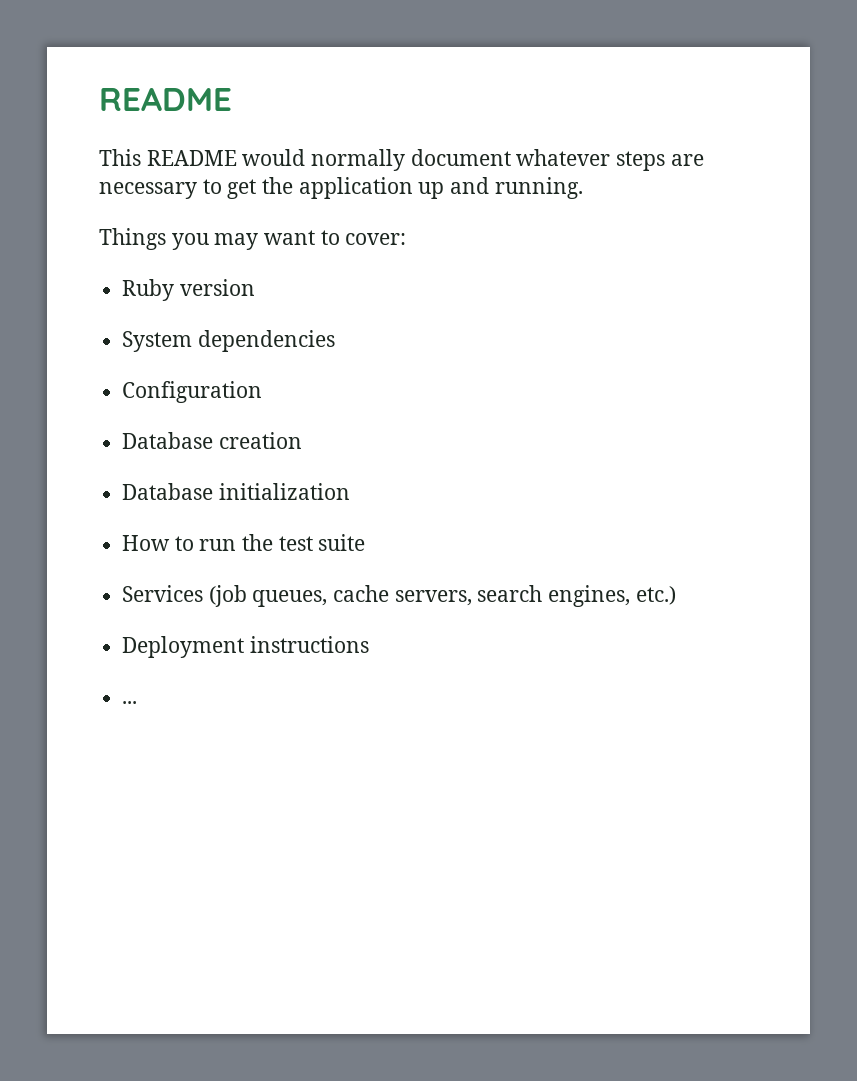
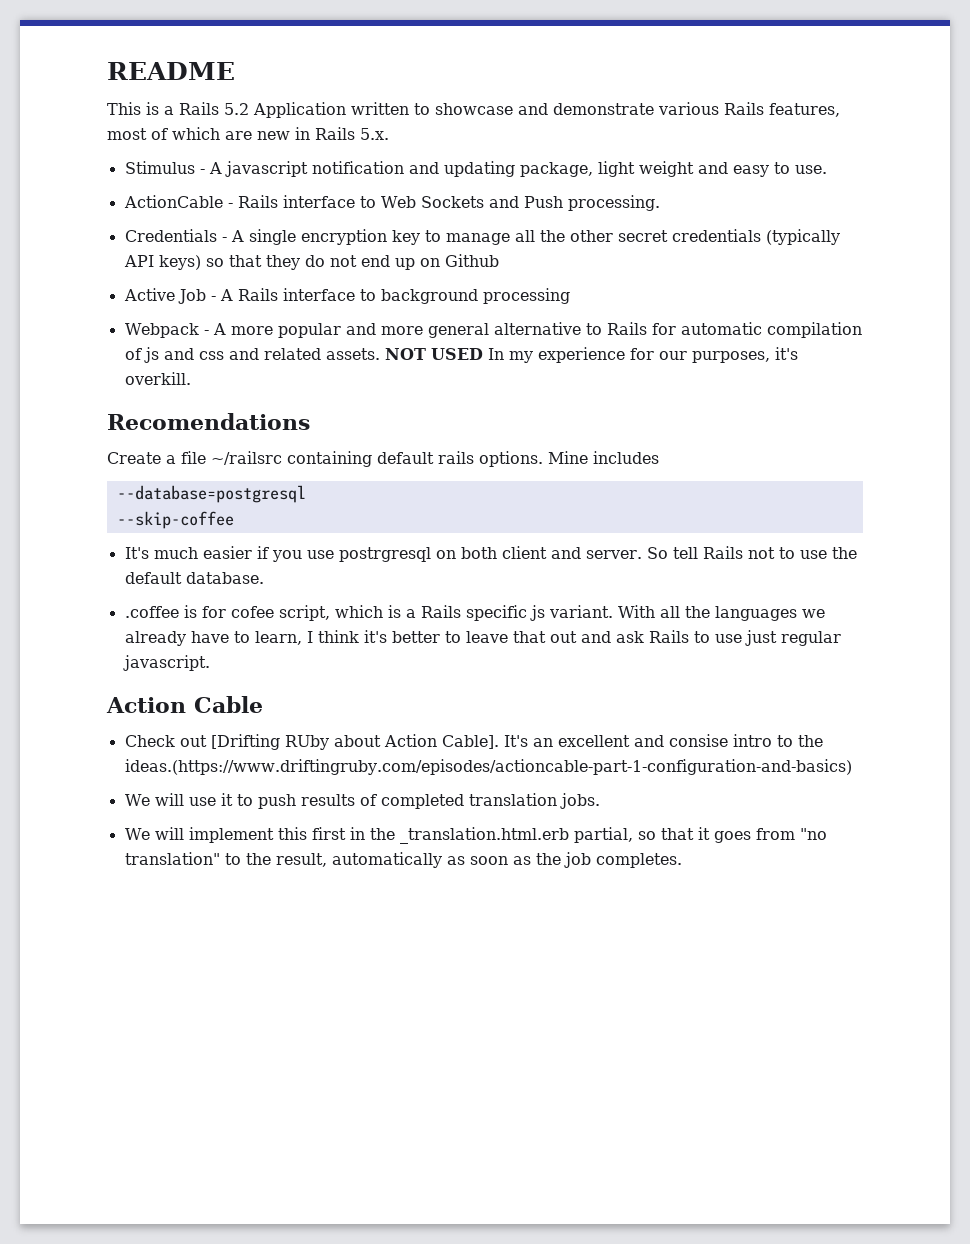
[146,149,704,171] [99,177,583,199] [99,228,407,250] [122,279,255,301] [122,330,335,352] [122,381,263,403] [122,432,302,449] [122,483,350,500] [122,534,366,551] [122,585,676,607] [122,636,369,658] [122,701,138,704] README would normally document whatever steps are necessary to get the application up and running. // Things you may want to cover: // Ruby version // System dependencies // Configuration // Database creation // Database initialization // How to run the test suite // Services (job queues, cache servers, search engines, etc.) // Deployment instructions // ... -> [146,102,840,118] [107,127,389,140] [124,161,827,177] [123,195,660,211] [124,229,840,245] [123,254,499,270] [123,288,570,304] [124,322,862,338] [124,347,798,363] [124,372,191,385] [107,413,310,430] [107,451,659,467] [116,485,306,503] [116,511,234,529] [124,546,857,562] [124,572,264,584] [124,605,825,621] [124,630,841,646] [122,655,210,671] [106,696,263,713] [124,734,823,750] [124,759,852,775] [124,793,600,809] [124,827,827,844] [124,852,682,868] is a Rails 5.2 Application written to showcase and demonstrate various Rails features, most of which are new in Rails 5.x. // Stimulus - A javascript notification and updating package, light weight and easy to use. // ActionCable - Rails interface to Web Sockets and Push processing. // Credentials - A single encryption key to manage all the other secret credentials (typically API keys) so that they do not end up on Github // Active Job - A Rails interface to background processing // Webpack - A more popular and more general alternative to Rails for automatic compilation of js and css and related assets. NOT USED In my experience for our purposes, it's overkill. // Recomendations // Create a file ~/railsrc containing default rails options. Mine includes // --database=postgresql // --skip-coffee // It's much easier if you use postrgresql on both client and server. So tell Rails not to use the default database. // .coffee is for cofee script, which is a Rails specific js variant. With all the languages we already have to learn, I think it's better to leave that out and ask Rails to use just regular javascript. // Action Cable // Check out [Drifting RUby about Action Cable]. It's an excellent and consise intro to the ideas.(https://www.driftingruby.com/episodes/actioncable-part-1-configuration-and-basics) // We will use it to push results of completed translation jobs. // We will implement this first in the _translation.html.erb partial, so that it goes from "no translation" to the result, automatically as soon as the job completes.

